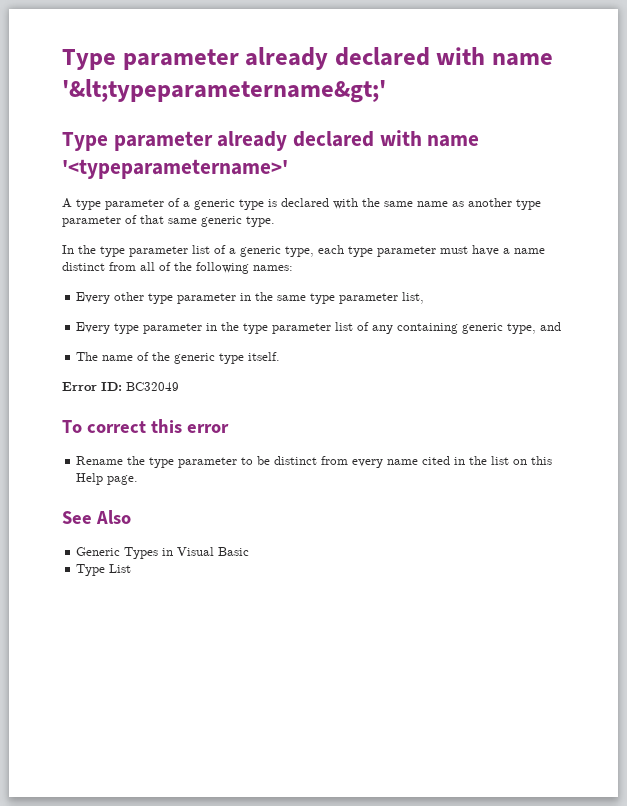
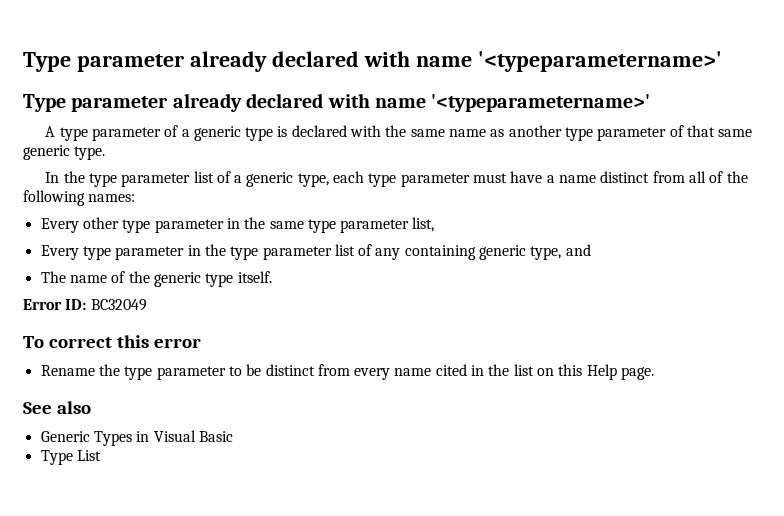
[62,47,554,70] [62,79,386,103] Type parameter already declared with name '&lt;typeparametername&gt;' -> [23,51,722,72] Type parameter already declared with name '<typeparametername>'
[95,510,131,524] Also -> [56,401,91,414] also

